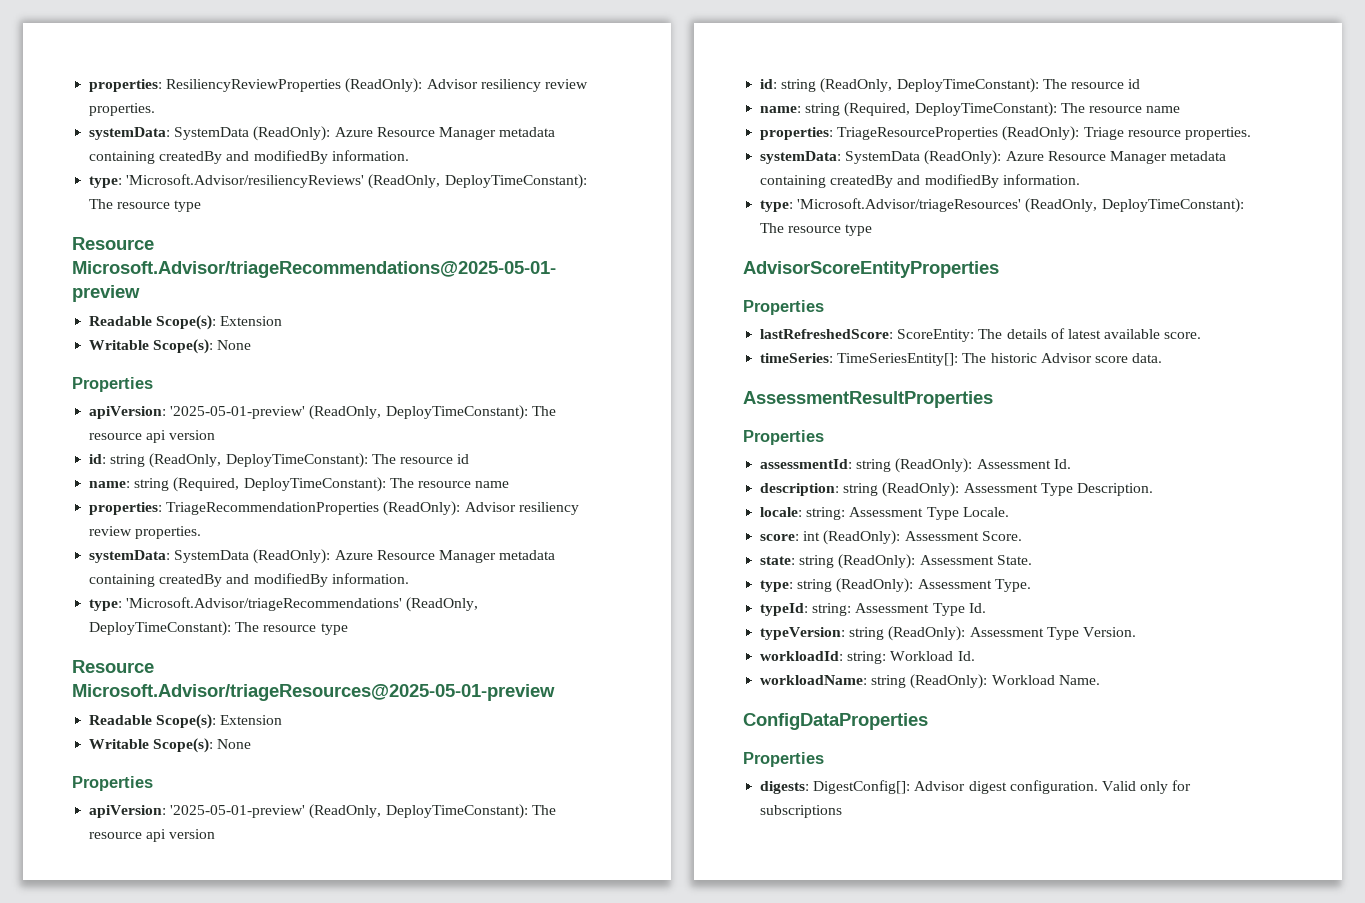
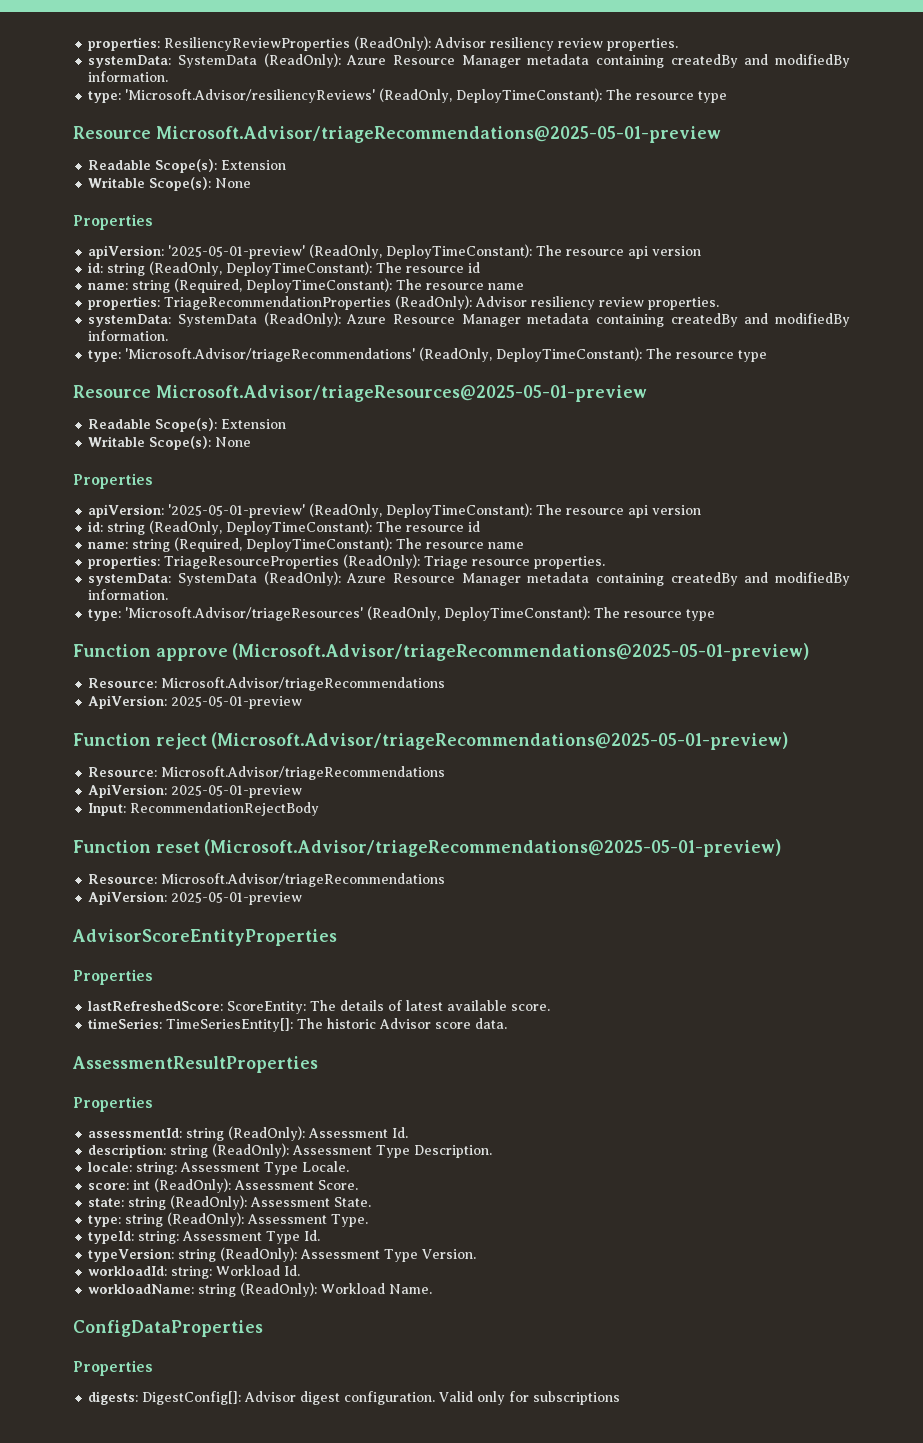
(873, 230) none -> [73,643,810,661] [88,677,446,691] [88,695,303,709] [73,732,789,750] [88,766,446,780] [88,784,303,798] [88,802,320,816] [73,839,782,857] [88,873,446,887] [88,891,303,905] // Function approve (Microsoft.Advisor/triageRecommendations@2025-05-01-preview) // Resource: Microsoft.Advisor/triageRecommendations // ApiVersion: 2025-05-01-preview // Function reject (Microsoft.Advisor/triageRecommendations@2025-05-01-preview) // Resource: Microsoft.Advisor/triageRecommendations // ApiVersion: 2025-05-01-preview // Input: RecommendationRejectBody // Function reset (Microsoft.Advisor/triageRecommendations@2025-05-01-preview) // Resource: Microsoft.Advisor/triageRecommendations // ApiVersion: 2025-05-01-preview

